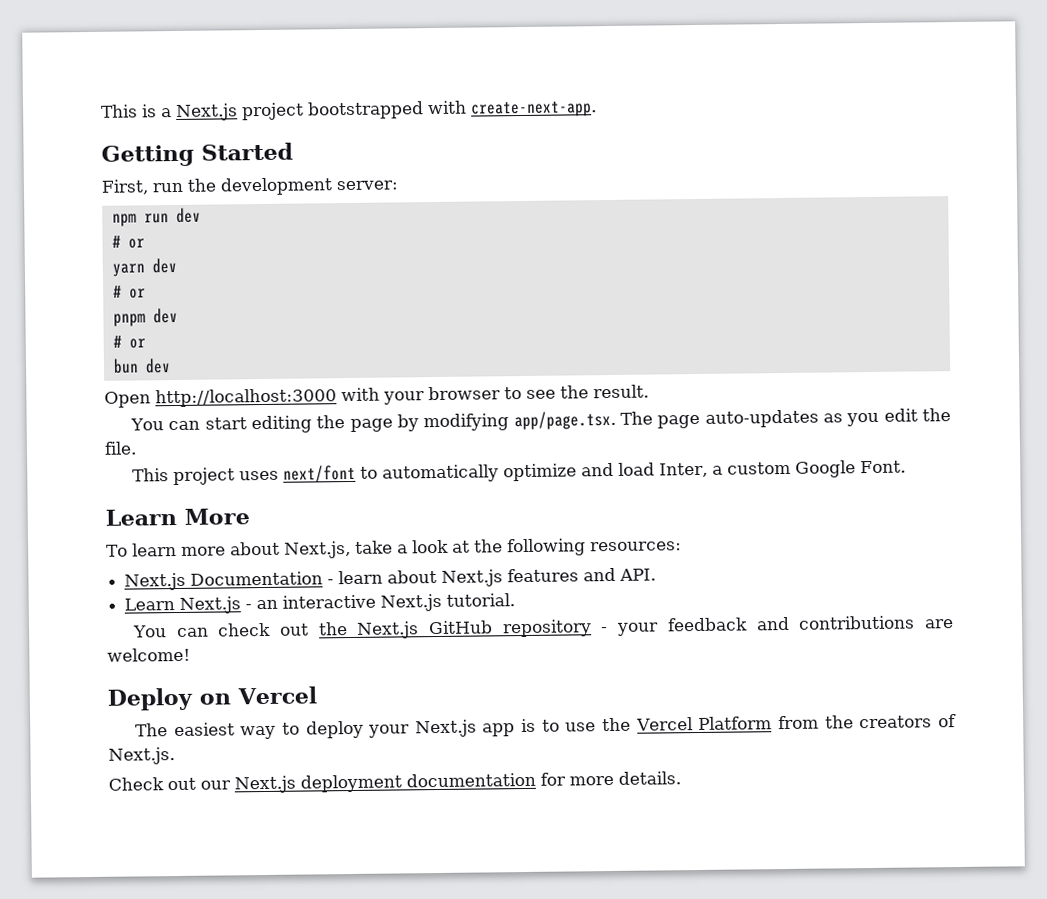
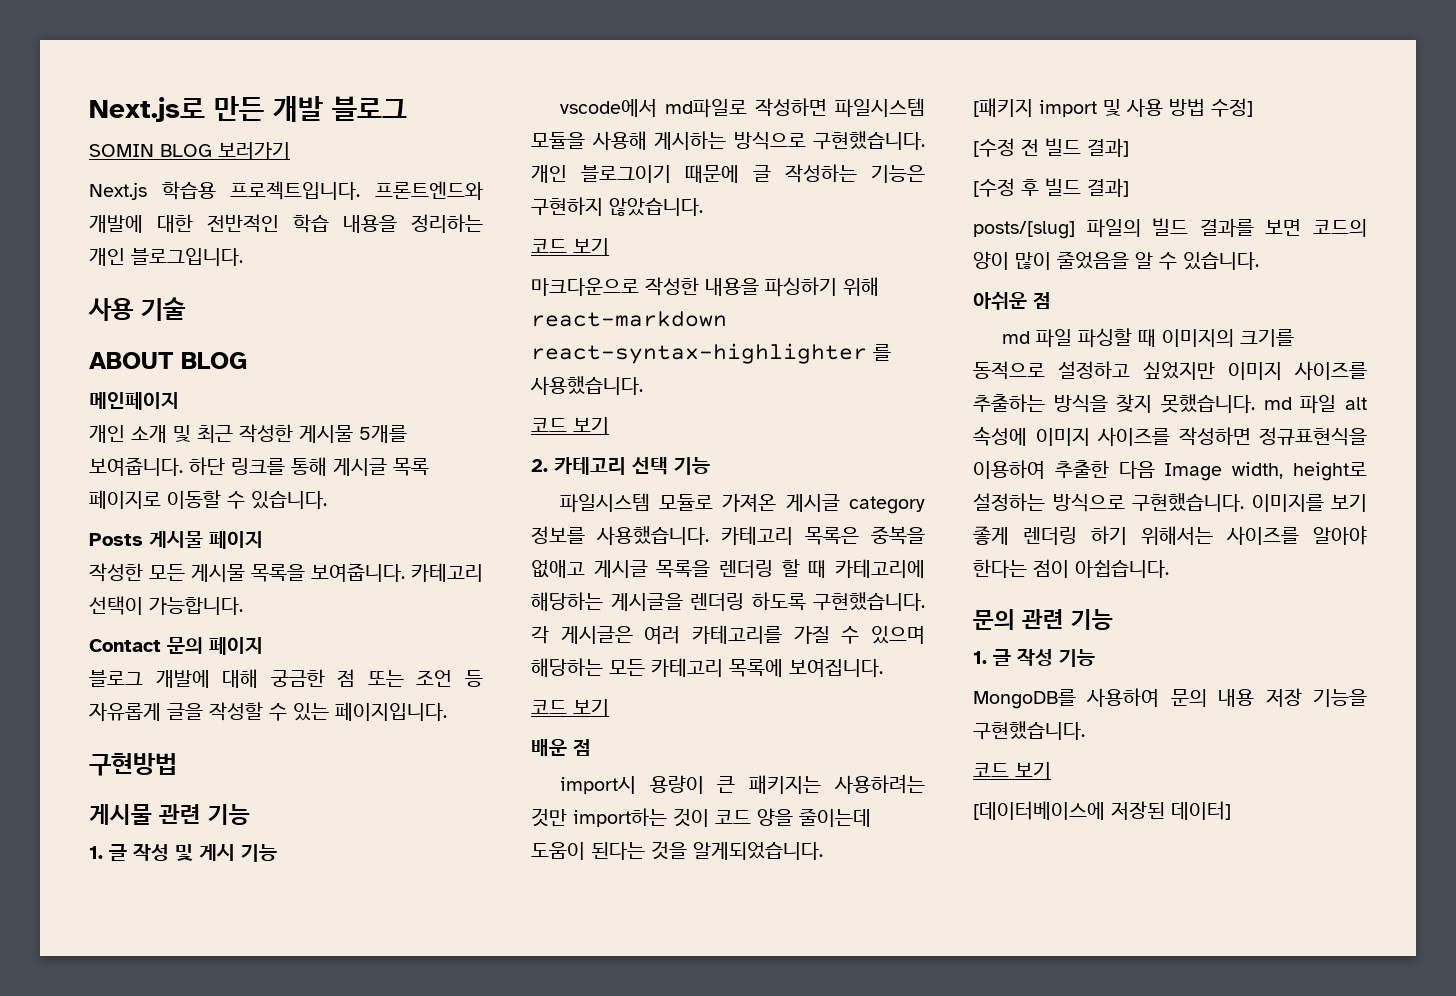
[101,100,597,121] [101,142,293,167] [101,177,398,196] [111,207,201,227] [111,235,145,249] [111,257,177,277] [112,285,146,299] [112,307,178,327] [112,335,146,349] [112,358,171,374] [104,384,649,408] [129,408,951,434] [104,441,137,455] [131,460,906,486] [105,508,250,526] [106,538,682,559] [124,567,657,591] [124,593,516,614] [132,615,954,639] [107,647,191,662] [107,686,317,711] [134,714,958,740] [108,747,175,765] [108,771,681,794] This is a Next.js project bootstrapped with create-next-app. // Getting Started // First, run the development server: // npm run dev // # or // yarn dev // # or // pnpm dev // # or // bun dev // Open http://localhost:3000 with your browser to see the result. // You can start editing the page by modifying app/page.tsx. The page auto-updates as you edit the file. // This project uses next/font to automatically optimize and load Inter, a custom Google Font. // Learn More // To learn more about Next.js, take a look at the following resources: // Next.js Documentation - learn about Next.js features and API. // Learn Next.js - an interactive Next.js tutorial. // You can check out the Next.js GitHub repository - your feedback and contributions are welcome! // Deploy on Vercel // The easiest way to deploy your Next.js app is to use the Vercel Platform from the creators of Next.js. // Check out our Next.js deployment documentation for more details. -> [89,96,407,122] [89,142,290,160] [89,181,484,200] [89,214,483,233] [89,248,243,266] [88,297,186,321] [89,352,247,369] [89,392,179,410] [89,424,407,443] [89,457,429,476] [89,490,327,509] [89,531,263,549] [89,563,483,582] [89,596,243,615] [89,637,263,655] [89,669,483,688] [89,702,447,721] [89,753,177,776] [89,804,250,825] [89,843,277,862] [559,98,925,118] [531,131,925,150] [531,164,925,183] [531,197,703,216] [531,238,609,256] [531,277,879,297] [531,311,727,327] [531,343,891,364] [530,376,643,395] [531,417,609,435] [531,457,710,475] [559,493,925,514] [531,526,925,545] [531,559,925,578] [531,592,925,611] [531,625,925,644] [531,658,883,677] [531,699,609,717] [531,739,591,756] [559,774,925,794] [531,808,871,827] [531,841,823,860] [973,98,1253,117] [973,138,1129,157] [973,178,1129,197] [973,218,1367,239] [973,251,1259,270] [973,292,1051,310] [1001,328,1294,348] [973,361,1367,380] [973,394,1367,414] [973,426,1367,446] [973,460,1367,481] [973,493,1367,512] [973,526,1367,545] [973,559,1169,578] [973,609,1113,630] [973,648,1095,667] [973,688,1367,709] [973,721,1085,740] [973,762,1051,780] [973,801,1231,820] Next.js로 만든 개발 블로그 // SOMIN BLOG 보러가기 // Next.js 학습용 프로젝트입니다. 프론트엔드와 개발에 대한 전반적인 학습 내용을 정리하는 개인 블로그입니다. // 사용 기술 // ABOUT BLOG // 메인페이지 // 개인 소개 및 최근 작성한 게시물 5개를 보여줍니다. 하단 링크를 통해 게시글 목록 페이지로 이동할 수 있습니다. // Posts 게시물 페이지 // 작성한 모든 게시물 목록을 보여줍니다. 카테고리 선택이 가능합니다. // Contact 문의 페이지 // 블로그 개발에 대해 궁금한 점 또는 조언 등 자유롭게 글을 작성할 수 있는 페이지입니다. // 구현방법 // 게시물 관련 기능 // 1. 글 작성 및 게시 기능 // vscode에서 md파일로 작성하면 파일시스템 모듈을 사용해 게시하는 방식으로 구현했습니다. 개인 블로그이기 때문에 글 작성하는 기능은 구현하지 않았습니다. // 코드 보기 // 마크다운으로 작성한 내용을 파싱하기 위해 react-markdown react-syntax-highlighter 를 사용했습니다. // 코드 보기 // 2. 카테고리 선택 기능 // 파일시스템 모듈로 가져온 게시글 category 정보를 사용했습니다. 카테고리 목록은 중복을 없애고 게시글 목록을 렌더링 할 때 카테고리에 해당하는 게시글을 렌더링 하도록 구현했습니다. 각 게시글은 여러 카테고리를 가질 수 있으며 해당하는 모든 카테고리 목록에 보여집니다. // 코드 보기 // 배운 점 // import시 용량이 큰 패키지는 사용하려는 것만 import하는 것이 코드 양을 줄이는데 도움이 된다는 것을 알게되었습니다. // [패키지 import 및 사용 방법 수정] // [수정 전 빌드 결과] // [수정 후 빌드 결과] // posts/[slug] 파일의 빌드 결과를 보면 코드의 양이 많이 줄었음을 알 수 있습니다. // 아쉬운 점 // md 파일 파싱할 때 이미지의 크기를 동적으로 설정하고 싶었지만 이미지 사이즈를 추출하는 방식을 찾지 못했습니다. md 파일 alt 속성에 이미지 사이즈를 작성하면 정규표현식을 이용하여 추출한 다음 Image width, height로 설정하는 방식으로 구현했습니다. 이미지를 보기 좋게 렌더링 하기 위해서는 사이즈를 알아야 한다는 점이 아쉽습니다. // 문의 관련 기능 // 1. 글 작성 기능 // MongoDB를 사용하여 문의 내용 저장 기능을 구현했습니다. // 코드 보기 // [데이터베이스에 저장된 데이터]

